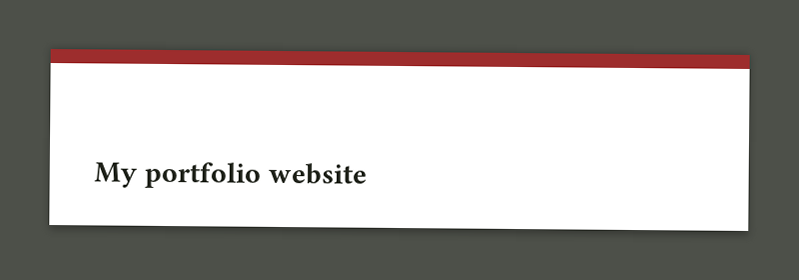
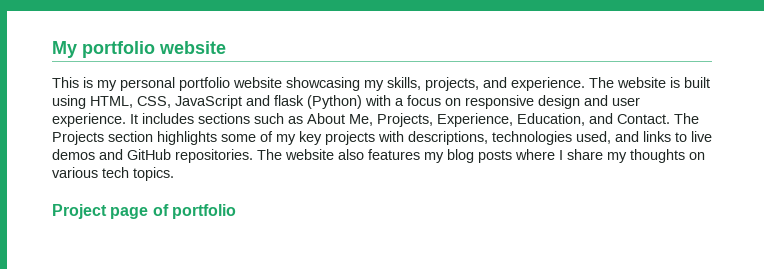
(367, 173) none -> [52,77,710,91] [52,95,640,109] [52,113,699,127] [52,131,712,145] [52,149,705,163] [52,167,174,181] [52,204,236,219] // This is my personal portfolio website showcasing my skills, projects, and experience. The website is built using HTML, CSS, JavaScript and flask (Python) with a focus on responsive design and user experience. It includes sections such as About Me, Projects, Experience, Education, and Contact. The Projects section highlights some of my key projects with descriptions, technologies used, and links to live demos and GitHub repositories. The website also features my blog posts where I share my thoughts on various tech topics. // Project page of portfolio

